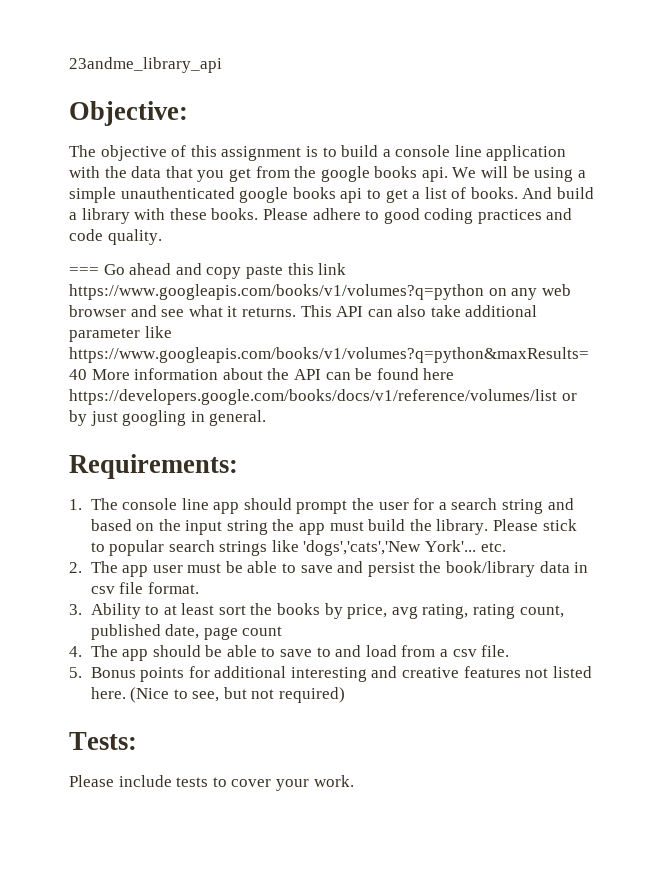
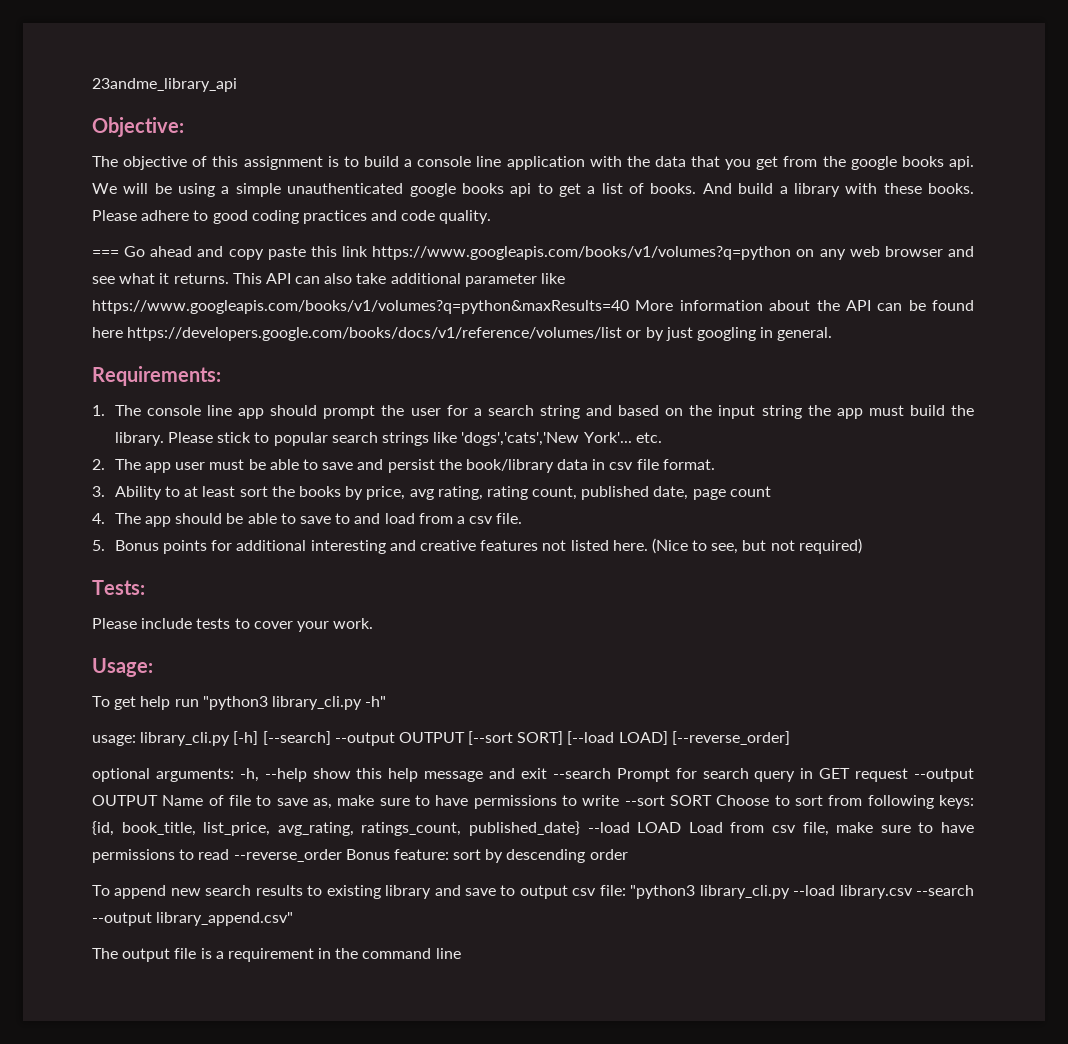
(354, 781) none -> [92,658,153,677] [92,696,387,710] [92,731,790,746] [92,768,975,782] [92,795,975,809] [92,821,975,836] [92,849,628,863] [92,885,975,899] [92,912,294,926] [92,948,461,962] // Usage: // To get help run "python3 library_cli.py -h" // usage: library_cli.py [-h] [--search] --output OUTPUT [--sort SORT] [--load LOAD] [--reverse_order] // optional arguments: -h, --help show this help message and exit --search Prompt for search query in GET request --output OUTPUT Name of file to save as, make sure to have permissions to write --sort SORT Choose to sort from following keys: {id, book_title, list_price, avg_rating, ratings_count, published_date} --load LOAD Load from csv file, make sure to have permissions to read --reverse_order Bonus feature: sort by descending order // To append new search results to existing library and save to output csv file: "python3 library_cli.py --load library.csv --search --output library_append.csv" // The output file is a requirement in the command line

